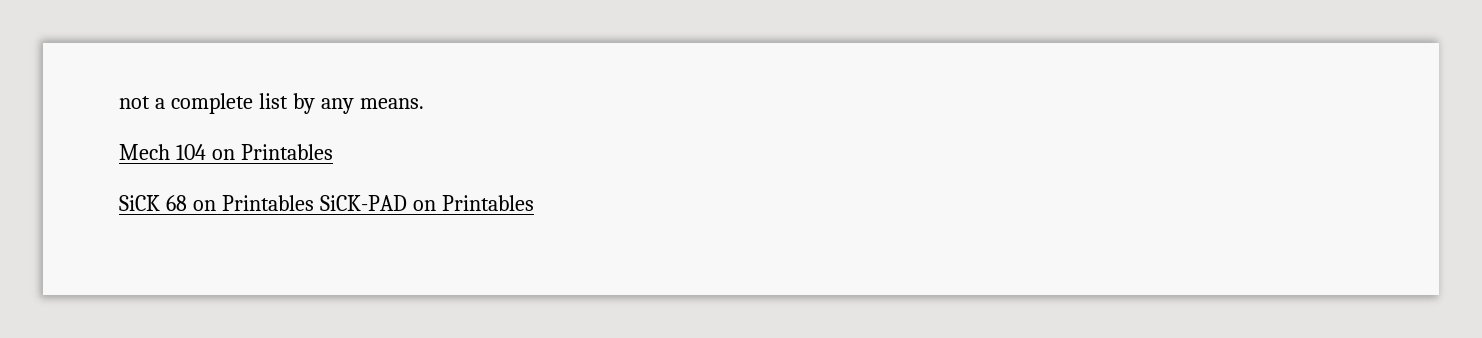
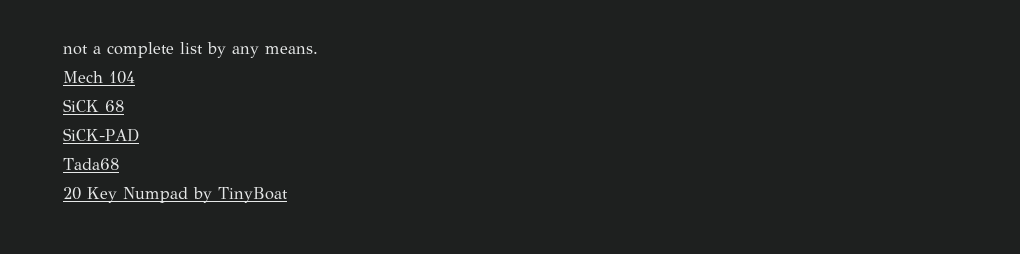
[211,144,333,160] on Printables -> (135, 77) none
[192,195,314,211] on Printables -> (124, 106) //
[412,195,534,211] on Printables -> [63,158,119,170] [63,187,288,203] // Tada68 // 20 Key Numpad by TinyBoat

